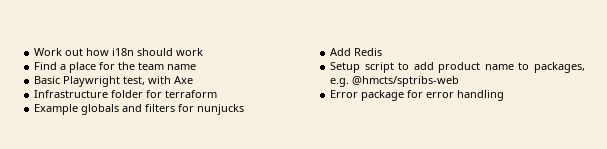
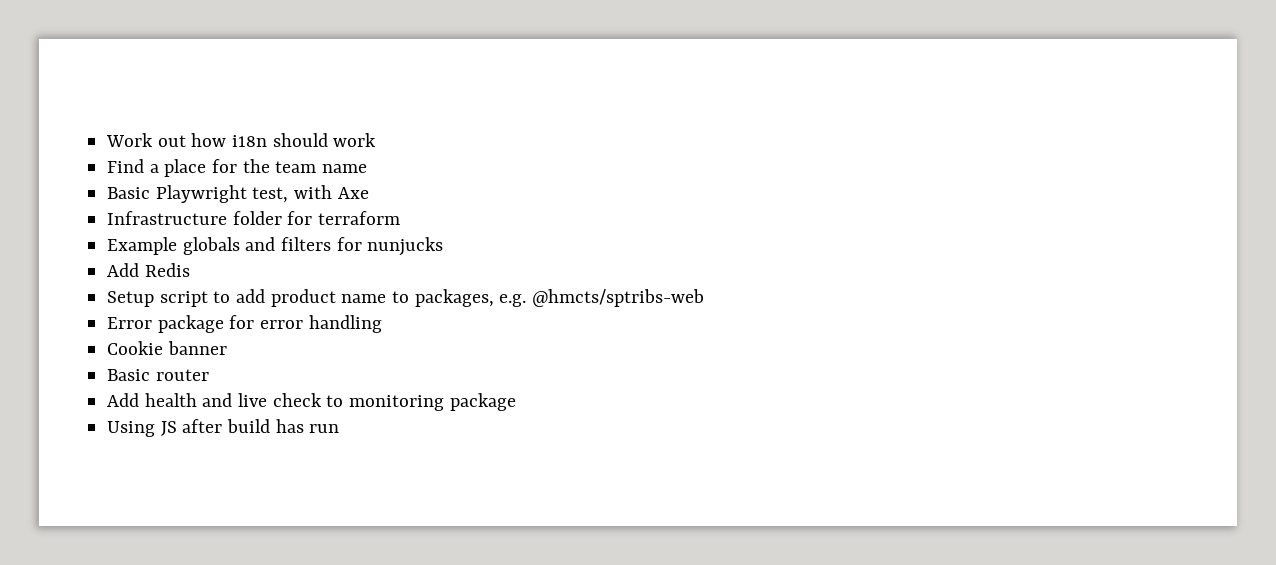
(505, 95) none -> [107,341,227,355] [107,369,209,381] [107,393,516,411] [107,419,340,437] // Cookie banner // Basic router // Add health and live check to monitoring package // Using JS after build has run

